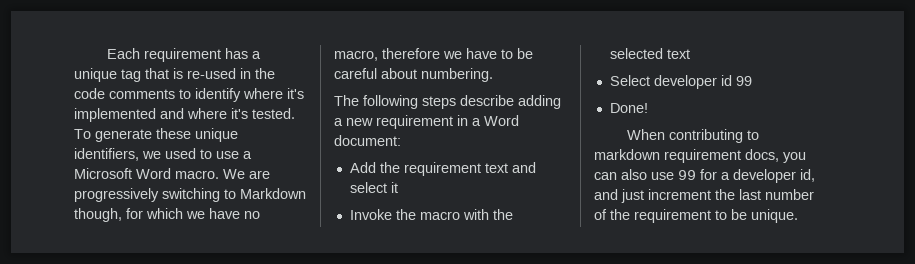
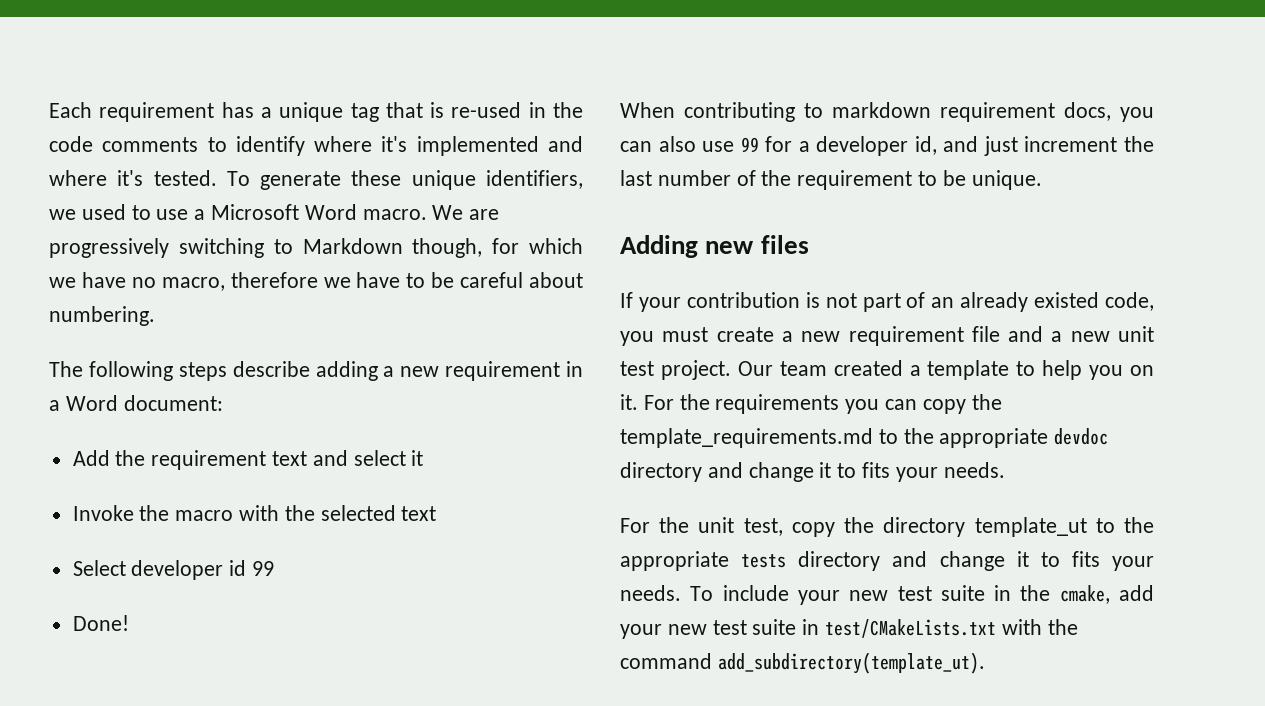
(798, 216) none -> [620,235,809,258] [620,292,1154,312] [620,326,1154,346] [620,360,1154,380] [620,394,1002,414] [620,428,1109,448] [620,462,1005,482] [620,517,1154,537] [620,551,1154,571] [620,585,1154,605] [620,619,1078,639] [620,652,985,674] // Adding new files // If your contribution is not part of an already existed code, you must create a new requirement file and a new unit test project. Our team created a template to help you on it. For the requirements you can copy the template_requirements.md to the appropriate devdoc directory and change it to fits your needs. // For the unit test, copy the directory template_ut to the appropriate tests directory and change it to fits your needs. To include your new test suite in the cmake, add your new test suite in test/CMakeLists.txt with the command add_subdirectory(template_ut).

